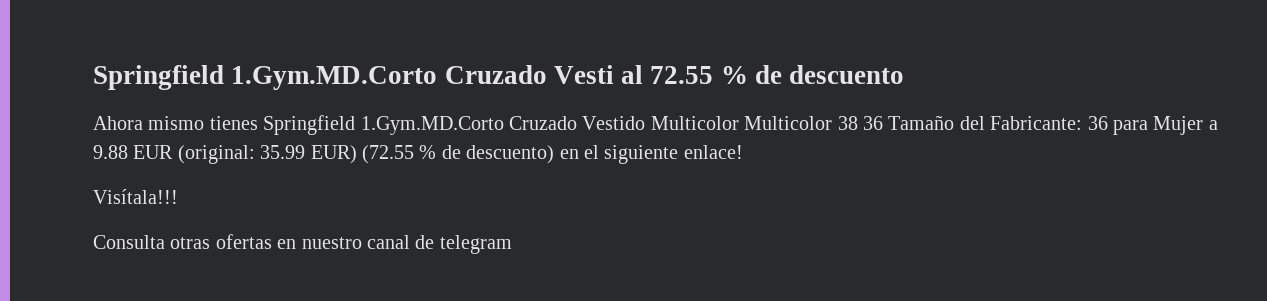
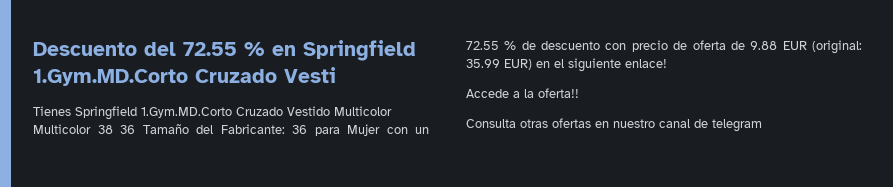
(93, 77) none -> [33,42,296,56] Descuento del 72.55 % en
[621,65,905,84] [93,116,258,130] al 72.55 % de descuento // Ahora mismo tienes -> [33,106,71,116] // Tienes
[1208,120,1218,130] a -> [386,127,429,134] [466,40,745,52] con un 72.55 % de descuento con precio de oferta de
[362,145,555,164] (72.55 % de descuento) -> (532, 64) none
[93,189,178,204] Visítala!!! -> [466,88,579,98] Accede a la oferta!!

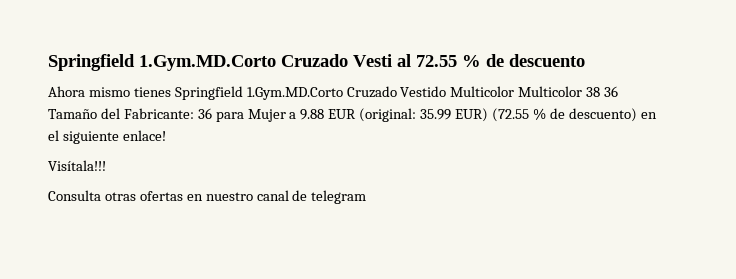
[33,42,296,56] Descuento del 72.55 % en -> (48, 62) none
[33,106,71,116] // Tienes -> [397,54,585,67] [48,86,171,97] al 72.55 % de descuento // Ahora mismo tienes
[386,127,429,134] [466,40,745,52] con un 72.55 % de descuento con precio de oferta de -> [289,112,297,119] a
(532, 64) none -> [491,108,637,122] (72.55 % de descuento)
[466,88,579,98] Accede a la oferta!! -> [48,160,106,171] Visítala!!!

